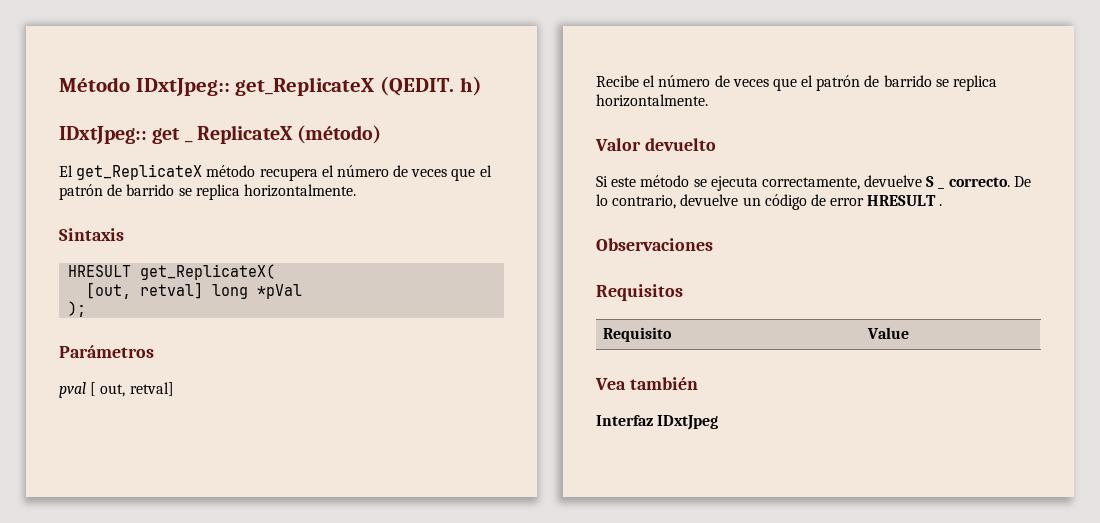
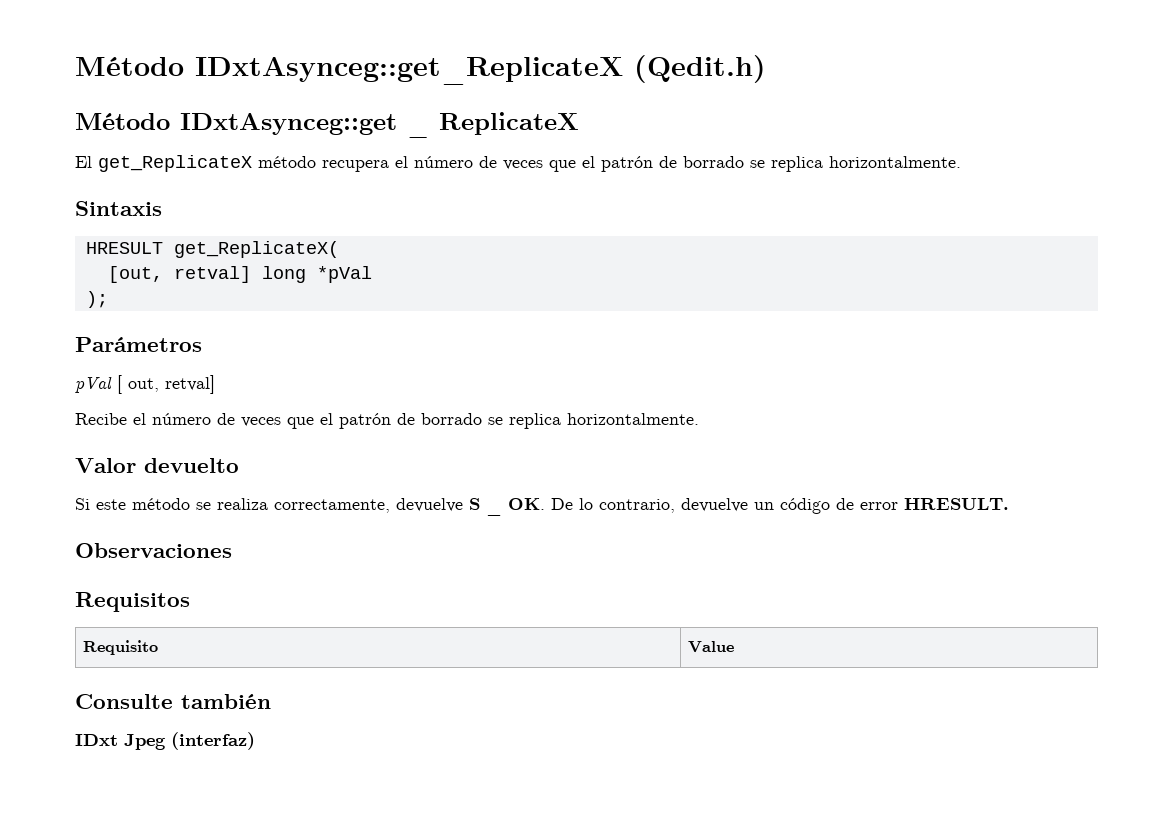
[59,76,482,96] [59,126,181,144] Método IDxtJpeg:: get_ReplicateX (QEDIT. h) // IDxtJpeg:: get -> [75,55,766,85] [75,113,397,135] Método IDxtAsynceg::get_ReplicateX (Qedit.h) // Método IDxtAsynceg::get
[297,125,382,144] (método) -> (579, 123) none
[126,184,175,196] barrido -> [683,156,744,168] borrado
[59,382,86,398] pval -> [75,376,112,393] pVal
[883,75,932,87] barrido -> [421,413,482,425] borrado
[710,176,758,191] ejecuta -> [217,498,268,510] realiza
[948,177,1010,187] correcto. -> [508,498,545,510] OK.
[867,195,943,206] HRESULT . -> [904,498,1009,510] HRESULT.
[595,378,626,390] Vea -> [75,694,173,709] Consulte
[596,415,719,430] Interfaz IDxtJpeg -> [75,732,255,750] IDxt Jpeg (interfaz)

